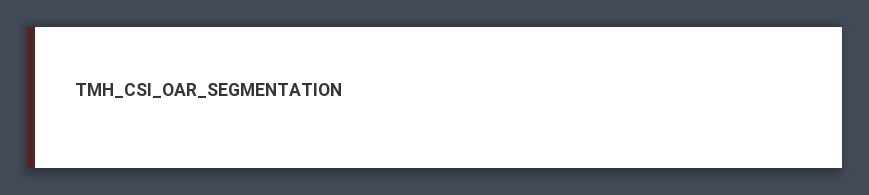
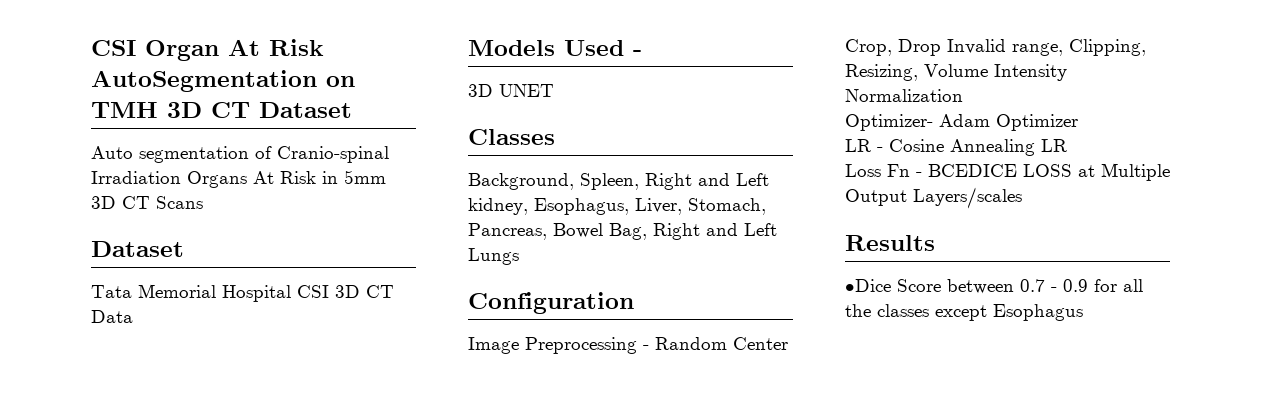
[75,83,342,98] TMH_CSI_OAR_SEGMENTATION -> [91,39,324,61] [91,70,355,92] [91,102,352,118] [91,146,389,163] [91,170,386,188] [91,196,203,209] [91,241,184,257] [91,284,394,302] [91,310,133,323] [468,40,642,56] [468,84,554,97] [468,129,555,145] [468,173,769,190] [468,198,766,215] [468,223,777,240] [468,248,519,265] [468,292,634,314] [468,337,788,354] [845,39,1146,56] [845,64,1067,81] [845,89,963,102] [845,114,1078,131] [845,139,1067,156] [845,163,1170,181] [845,187,1022,209] [845,235,935,251] [845,279,1143,294] [845,304,1083,321] CSI Organ At Risk AutoSegmentation on TMH 3D CT Dataset // Auto segmentation of Cranio-spinal Irradiation Organs At Risk in 5mm 3D CT Scans // Dataset // Tata Memorial Hospital CSI 3D CT Data // Models Used - // 3D UNET // Classes // Background, Spleen, Right and Left kidney, Esophagus, Liver, Stomach, Pancreas, Bowel Bag, Right and Left Lungs // Configuration // Image Preprocessing - Random Center Crop, Drop Invalid range, Clipping, Resizing, Volume Intensity Normalization // Optimizer- Adam Optimizer // LR - Cosine Annealing LR // Loss Fn - BCEDICE LOSS at Multiple Output Layers/scales // Results // •Dice Score between 0.7 - 0.9 for all the classes except Esophagus

